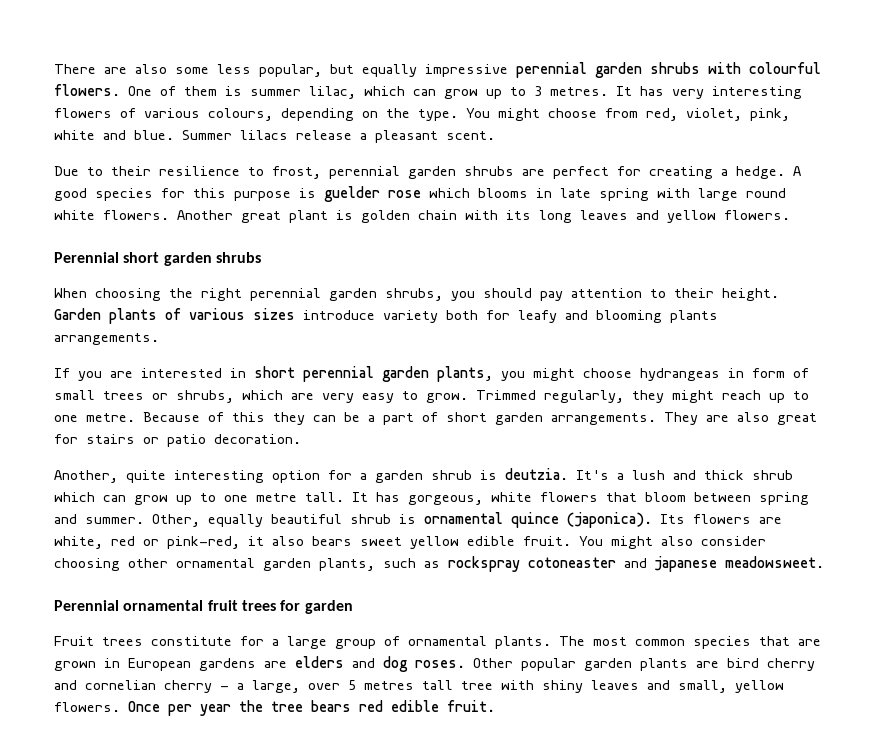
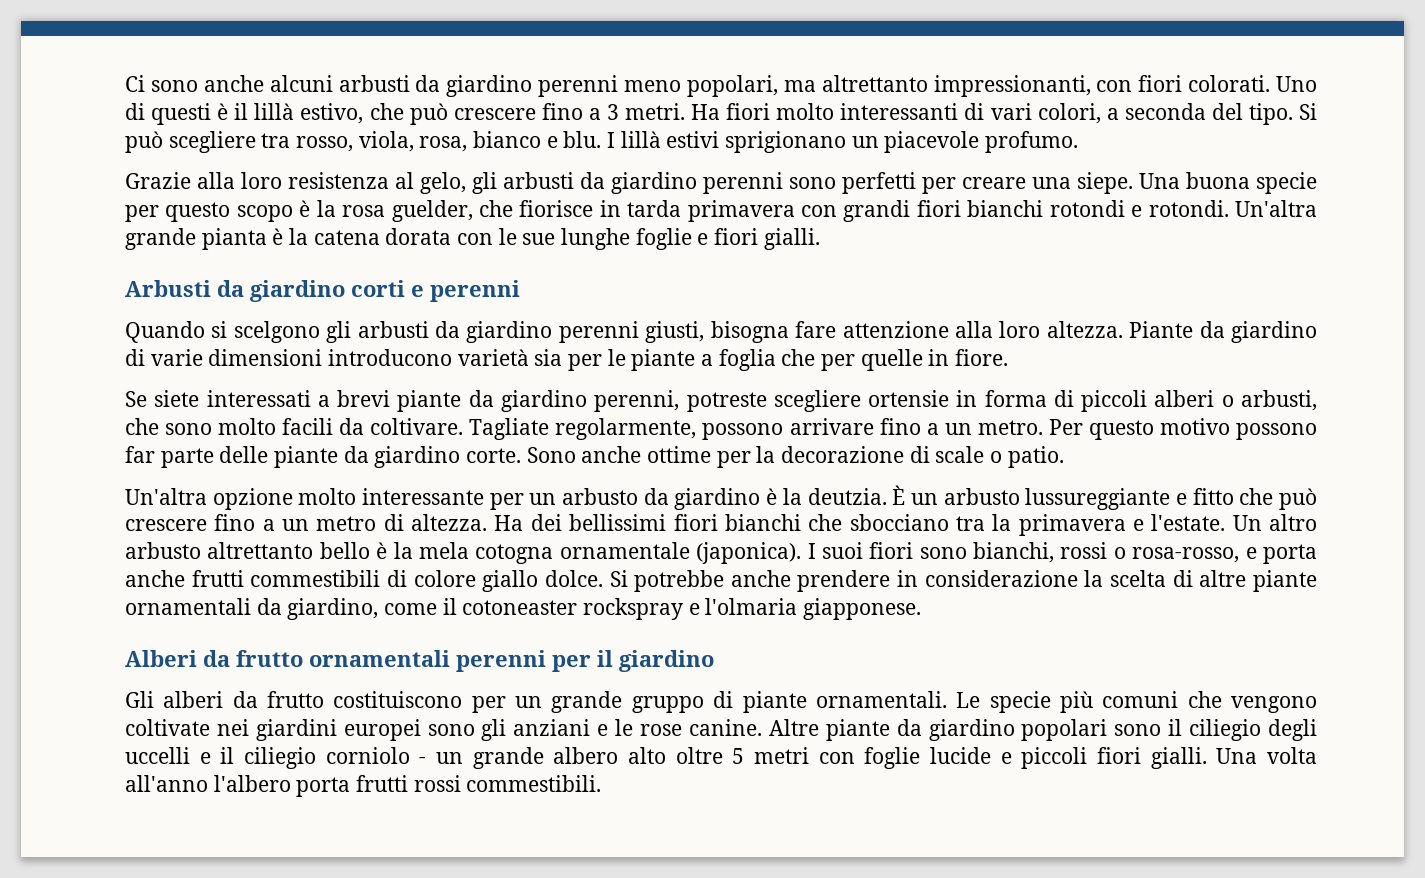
[54,62,821,78] [54,84,802,99] [54,108,790,121] [54,130,495,143] [54,166,801,179] [54,186,786,202] [54,210,790,223] [54,252,261,266] [54,288,779,301] [54,308,718,324] [54,333,159,345] [54,366,809,382] [54,390,809,403] [54,412,817,425] [54,434,301,447] [54,468,793,483] [54,492,809,505] [54,512,782,528] [54,536,766,549] [54,556,824,572] [54,600,353,614] [54,636,821,649] [54,656,815,672] [54,680,784,693] [54,700,495,716] There are also some less popular, but equally impressive perennial garden shrubs with colourful flowers. One of them is summer lilac, which can grow up to 3 metres. It has very interesting flowers of various colours, depending on the type. You might choose from red, violet, pink, white and blue. Summer lilacs release a pleasant scent. // Due to their resilience to frost, perennial garden shrubs are perfect for creating a hedge. A good species for this purpose is guelder rose which blooms in late spring with large round white flowers. Another great plant is golden chain with its long leaves and yellow flowers. // Perennial short garden shrubs // When choosing the right perennial garden shrubs, you should pay attention to their height. Garden plants of various sizes introduce variety both for leafy and blooming plants arrangements. // If you are interested in short perennial garden plants, you might choose hydrangeas in form of small trees or shrubs, which are very easy to grow. Trimmed regularly, they might reach up to one metre. Because of this they can be a part of short garden arrangements. They are also great for stairs or patio decoration. // Another, quite interesting option for a garden shrub is deutzia. It's a lush and thick shrub which can grow up to one metre tall. It has gorgeous, white flowers that bloom between spring and summer. Other, equally beautiful shrub is ornamental quince (japonica). Its flowers are white, red or pink-red, it also bears sweet yellow edible fruit. You might also consider choosing other ornamental garden plants, such as rockspray cotoneaster and japanese meadowsweet. // Perennial ornamental fruit trees for garden // Fruit trees constitute for a large group of ornamental plants. The most common species that are grown in European gardens are elders and dog roses. Other popular garden plants are bird cherry and cornelian cherry - a large, over 5 metres tall tree with shiny leaves and small, yellow flowers. Once per year the tree bears red edible fruit. -> [125,75,1317,97] [125,103,1318,125] [125,131,1079,153] [125,172,1317,194] [125,200,1318,222] [125,228,820,250] [125,280,520,302] [125,321,1317,343] [125,349,1009,371] [125,390,1318,412] [125,418,1317,440] [125,446,1064,468] [125,485,1318,510] [125,514,1317,536] [125,542,1318,564] [125,570,1317,592] [125,598,922,620] [125,650,714,672] [125,691,1317,713] [125,719,1318,741] [125,747,1317,769] [125,775,602,797] Ci sono anche alcuni arbusti da giardino perenni meno popolari, ma altrettanto impressionanti, con fiori colorati. Uno di questi è il lillà estivo, che può crescere fino a 3 metri. Ha fiori molto interessanti di vari colori, a seconda del tipo. Si può scegliere tra rosso, viola, rosa, bianco e blu. I lillà estivi sprigionano un piacevole profumo. // Grazie alla loro resistenza al gelo, gli arbusti da giardino perenni sono perfetti per creare una siepe. Una buona specie per questo scopo è la rosa guelder, che fiorisce in tarda primavera con grandi fiori bianchi rotondi e rotondi. Un'altra grande pianta è la catena dorata con le sue lunghe foglie e fiori gialli. // Arbusti da giardino corti e perenni // Quando si scelgono gli arbusti da giardino perenni giusti, bisogna fare attenzione alla loro altezza. Piante da giardino di varie dimensioni introducono varietà sia per le piante a foglia che per quelle in fiore. // Se siete interessati a brevi piante da giardino perenni, potreste scegliere ortensie in forma di piccoli alberi o arbusti, che sono molto facili da coltivare. Tagliate regolarmente, possono arrivare fino a un metro. Per questo motivo possono far parte delle piante da giardino corte. Sono anche ottime per la decorazione di scale o patio. // Un'altra opzione molto interessante per un arbusto da giardino è la deutzia. È un arbusto lussureggiante e fitto che può crescere fino a un metro di altezza. Ha dei bellissimi fiori bianchi che sbocciano tra la primavera e l'estate. Un altro arbusto altrettanto bello è la mela cotogna ornamentale (japonica). I suoi fiori sono bianchi, rossi o rosa-rosso, e porta anche frutti commestibili di colore giallo dolce. Si potrebbe anche prendere in considerazione la scelta di altre piante ornamentali da giardino, come il cotoneaster rockspray e l'olmaria giapponese. // Alberi da frutto ornamentali perenni per il giardino // Gli alberi da frutto costituiscono per un grande gruppo di piante ornamentali. Le specie più comuni che vengono coltivate nei giardini europei sono gli anziani e le rose canine. Altre piante da giardino popolari sono il ciliegio degli uccelli e il ciliegio corniolo - un grande albero alto oltre 5 metri con foglie lucide e piccoli fiori gialli. Una volta all'anno l'albero porta frutti rossi commestibili.

